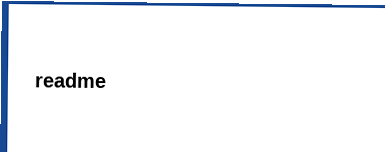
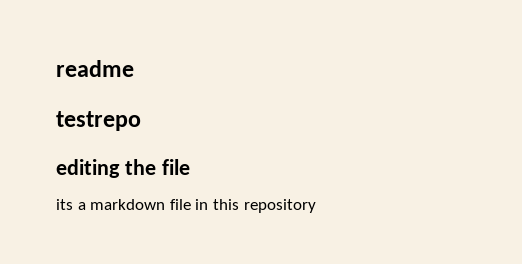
(107, 80) none -> [56,111,141,131] [56,159,190,178] [56,199,316,213] // testrepo // editing the file // its a markdown file in this repository

